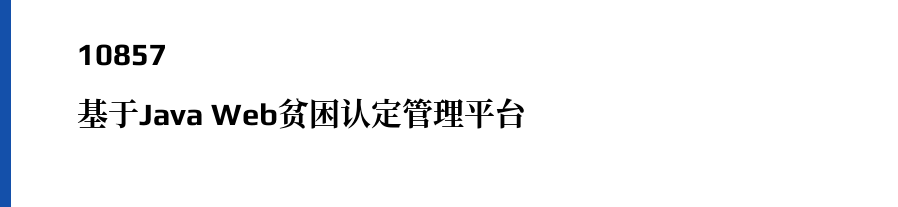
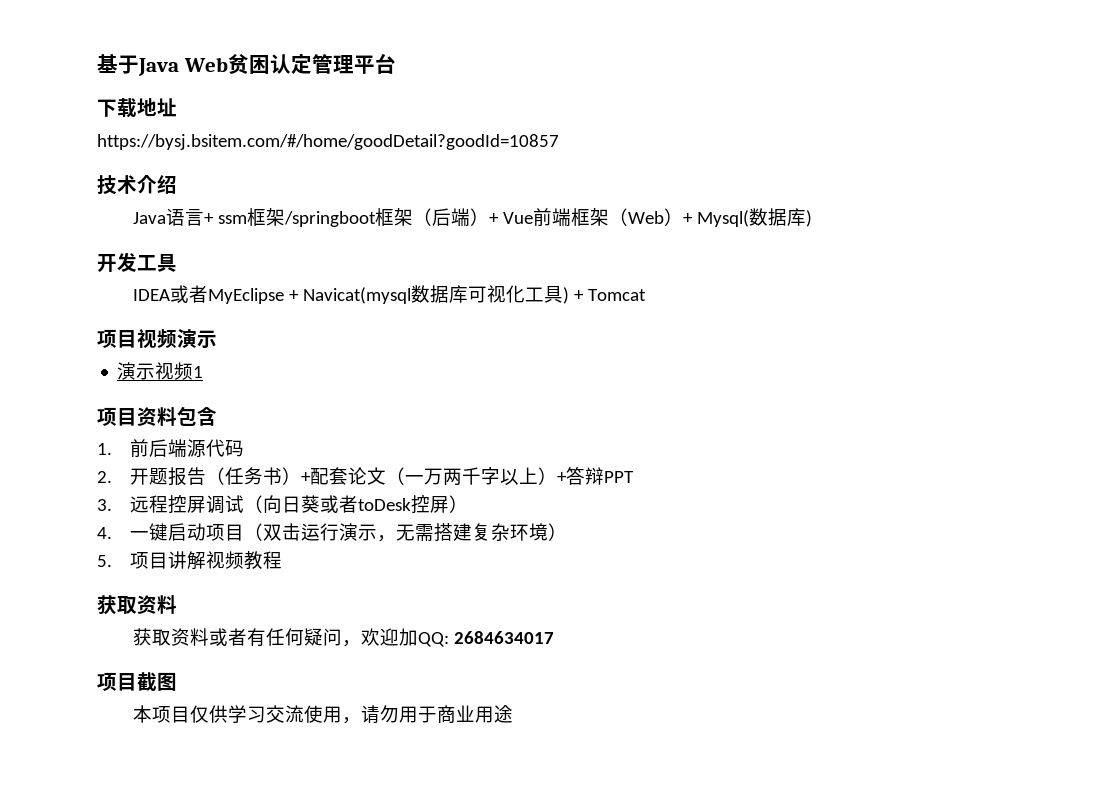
[77,44,167,66] 10857 // -> (97, 64) none
(529, 113) none -> [97,98,177,118] [97,134,559,150] [97,175,177,195] [132,208,812,227] [97,252,177,272] [132,285,646,304] [97,329,217,348] [117,362,204,380] [97,406,217,426] [97,439,244,458] [97,467,634,486] [97,495,468,514] [97,523,567,542] [97,551,282,570] [97,595,177,615] [132,628,554,647] [97,672,177,691] [132,705,513,724] // 下载地址 // https://bysj.bsitem.com/#/home/goodDetail?goodId=10857 // 技术介绍 // Java语言+ ssm框架/springboot框架（后端）+ Vue前端框架（Web）+ Mysql(数据库) // 开发工具 // IDEA或者MyEclipse + Navicat(mysql数据库可视化工具) + Tomcat // 项目视频演示 // 演示视频1 // 项目资料包含 // 1.前后端源代码 // 2.开题报告（任务书）+配套论文（一万两千字以上）+答辩PPT // 3.远程控屏调试（向日葵或者toDesk控屏） // 4.一键启动项目（双击运行演示，无需搭建复杂环境） // 5.项目讲解视频教程 // 获取资料 // 获取资料或者有任何疑问，欢迎加QQ: 2684634017 // 项目截图 // 本项目仅供学习交流使用，请勿用于商业用途

